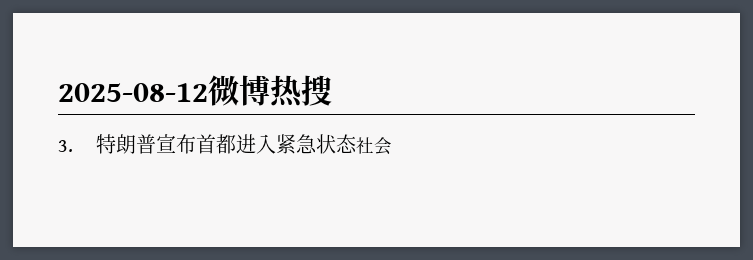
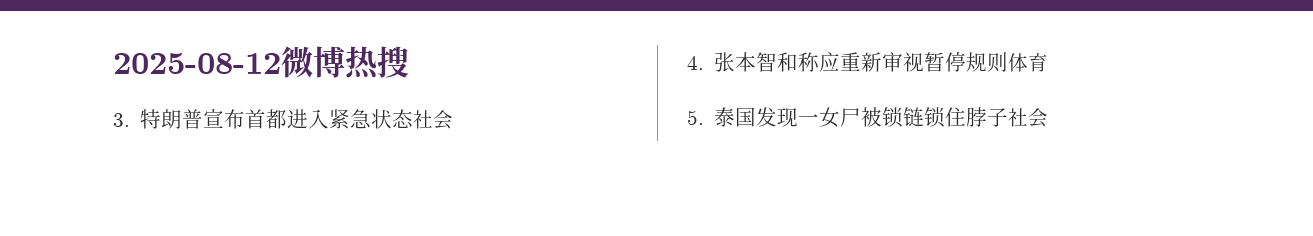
(392, 146) none -> [687,52,1049,72] [687,107,1049,128] // 4.张本智和称应重新审视暂停规则体育 // 5.泰国发现一女尸被锁链锁住脖子社会

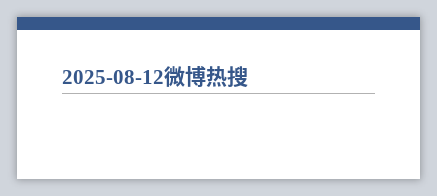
[113,109,454,130] [687,52,1049,72] [687,107,1049,128] // 3.特朗普宣布首都进入紧急状态社会 // 4.张本智和称应重新审视暂停规则体育 // 5.泰国发现一女尸被锁链锁住脖子社会 -> (248, 77) none

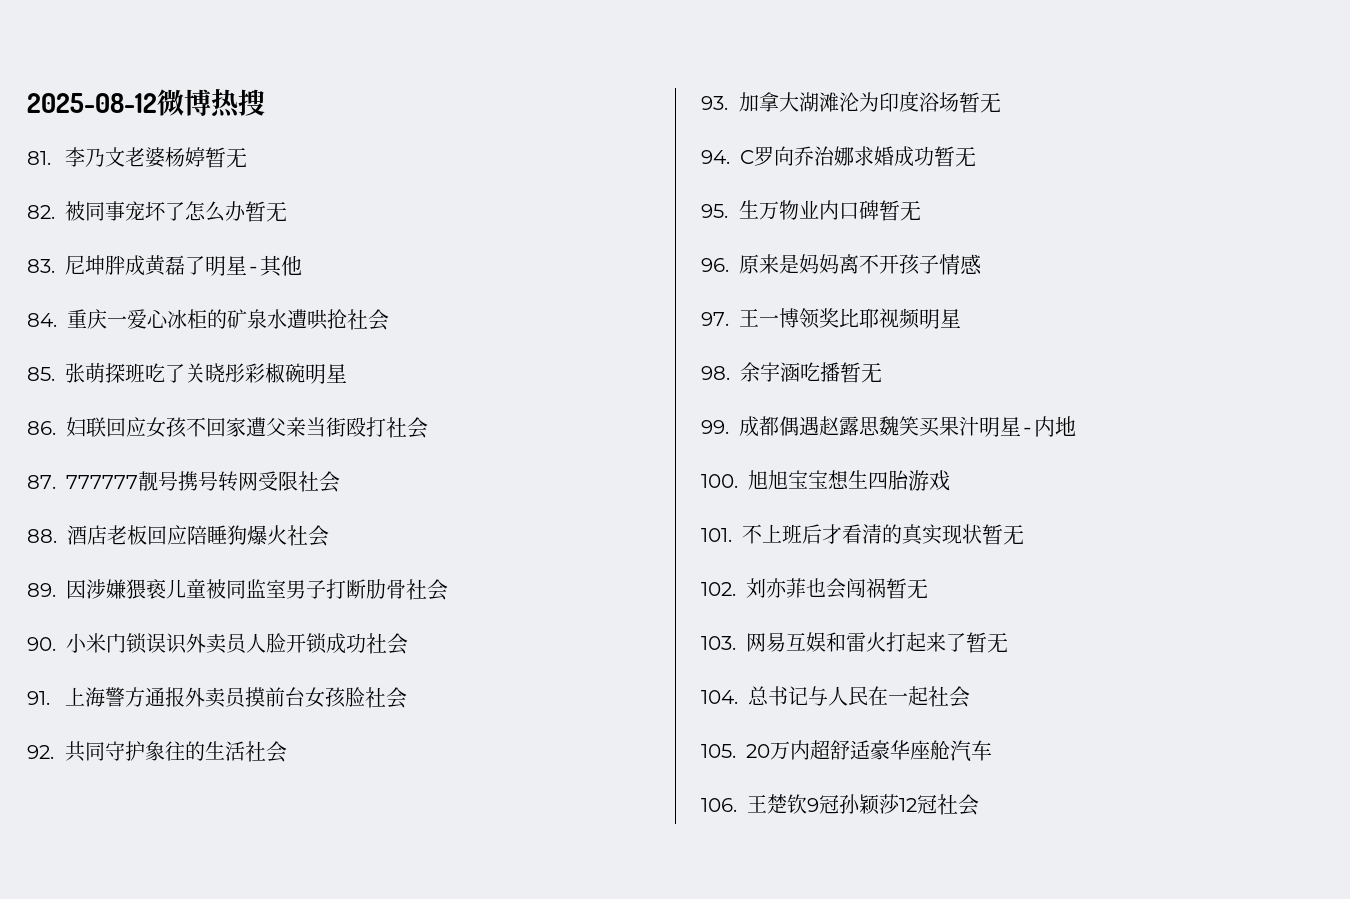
(248, 77) none -> [27,147,248,168] [27,201,288,222] [27,255,303,277] [27,309,389,331] [27,363,348,384] [27,417,428,439] [27,471,340,493] [27,525,329,547] [27,579,448,601] [27,633,408,655] [27,687,408,709] [27,741,288,763] [701,91,1002,113] [701,146,976,167] [701,200,922,221] [701,254,983,275] [701,308,962,329] [701,362,882,383] [701,416,1077,437] [701,470,950,491] [701,524,1024,545] [701,578,928,599] [701,632,1008,653] [701,686,970,708] [701,740,992,762] [701,794,979,816] // 81.李乃文老婆杨婷暂无 // 82.被同事宠坏了怎么办暂无 // 83.尼坤胖成黄磊了明星-其他 // 84.重庆一爱心冰柜的矿泉水遭哄抢社会 // 85.张萌探班吃了关晓彤彩椒碗明星 // 86.妇联回应女孩不回家遭父亲当街殴打社会 // 87. 777777靓号携号转网受限社会 // 88.酒店老板回应陪睡狗爆火社会 // 89.因涉嫌猥亵儿童被同监室男子打断肋骨社会 // 90.小米门锁误识外卖员人脸开锁成功社会 // 91.上海警方通报外卖员摸前台女孩脸社会 // 92.共同守护象往的生活社会 // 93.加拿大湖滩沦为印度浴场暂无 // 94. C罗向乔治娜求婚成功暂无 // 95.生万物业内口碑暂无 // 96.原来是妈妈离不开孩子情感 // 97.王一博领奖比耶视频明星 // 98.余宇涵吃播暂无 // 99.成都偶遇赵露思魏笑买果汁明星-内地 // 100.旭旭宝宝想生四胎游戏 // 101.不上班后才看清的真实现状暂无 // 102.刘亦菲也会闯祸暂无 // 103.网易互娱和雷火打起来了暂无 // 104.总书记与人民在一起社会 // 105. 20万内超舒适豪华座舱汽车 // 106.王楚钦9冠孙颖莎12冠社会

